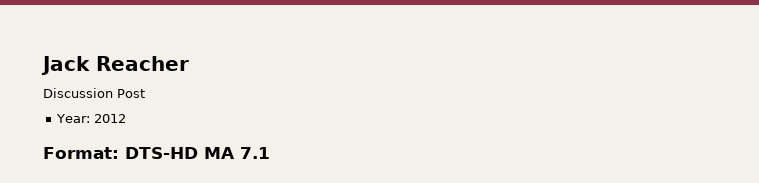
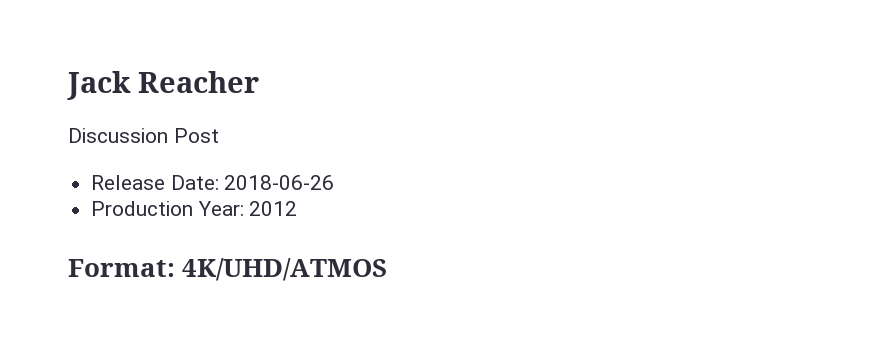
(145, 93) none -> [91,175,335,190] [91,201,194,216] Release Date: 2018-06-26 // Production
[125,147,270,159] DTS-HD MA 7.1 -> [182,258,388,281] 4K/UHD/ATMOS

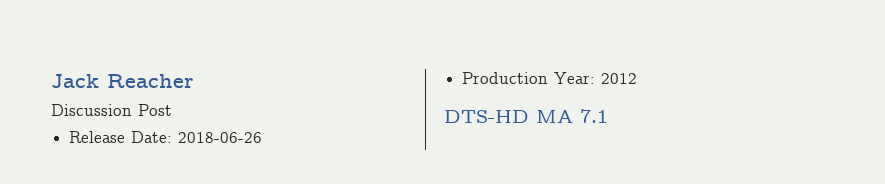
[68,258,388,281] Format: 4K/UHD/ATMOS -> [444,109,608,123] DTS-HD MA 7.1

